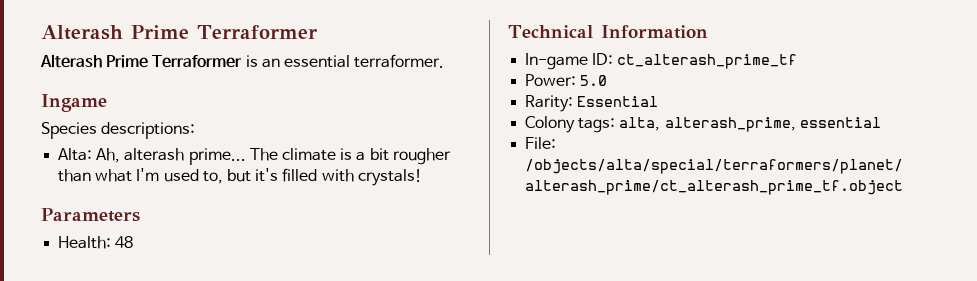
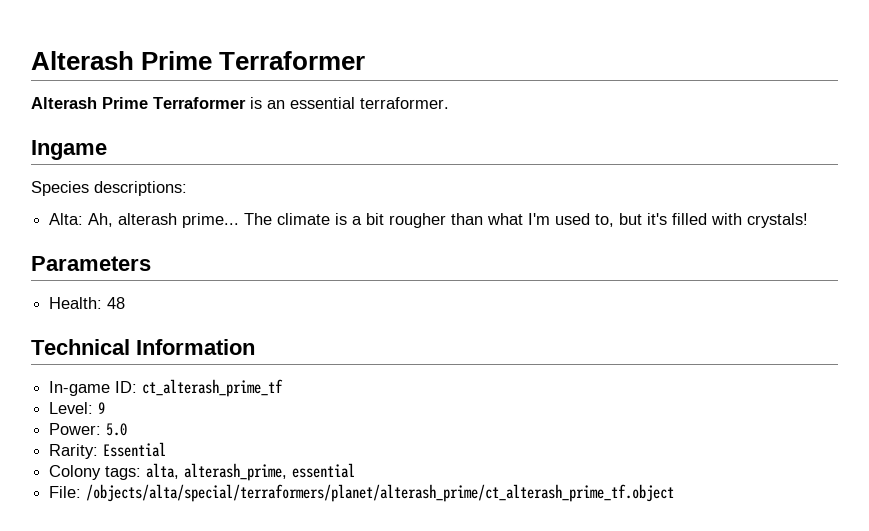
(798, 61) none -> [49,402,106,414] // Level: 9

